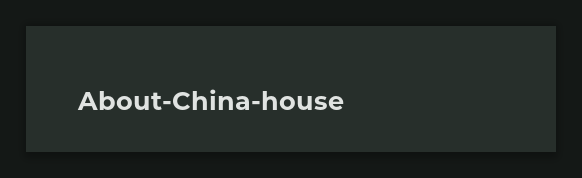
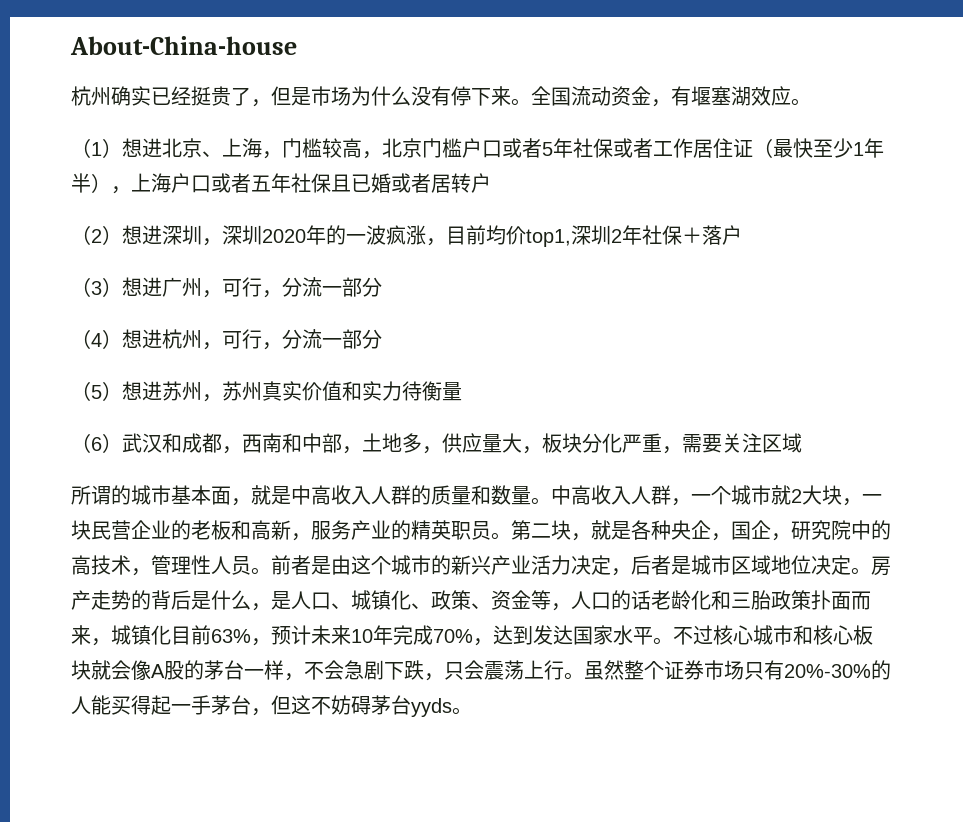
(344, 99) none -> [71,86,811,107] [71,138,884,159] [71,173,491,194] [71,225,742,247] [71,277,382,298] [71,329,382,350] [71,381,462,402] [71,433,802,454] [71,485,882,506] [71,520,891,541] [71,555,891,576] [71,590,871,611] [71,625,873,646] [71,660,891,681] [71,695,472,717] // 杭州确实已经挺贵了，但是市场为什么没有停下来。全国流动资金，有堰塞湖效应。 // （1）想进北京、上海，门槛较高，北京门槛户口或者5年社保或者工作居住证（最快至少1年半），上海户口或者五年社保且已婚或者居转户 // （2）想进深圳，深圳2020年的一波疯涨，目前均价top1,深圳2年社保＋落户 // （3）想进广州，可行，分流一部分 // （4）想进杭州，可行，分流一部分 // （5）想进苏州，苏州真实价值和实力待衡量 // （6）武汉和成都，西南和中部，土地多，供应量大，板块分化严重，需要关注区域 // 所谓的城市基本面，就是中高收入人群的质量和数量。中高收入人群，一个城市就2大块，一块民营企业的老板和高新，服务产业的精英职员。第二块，就是各种央企，国企，研究院中的高技术，管理性人员。前者是由这个城市的新兴产业活力决定，后者是城市区域地位决定。房产走势的背后是什么，是人口、城镇化、政策、资金等，人口的话老龄化和三胎政策扑面而来，城镇化目前63%，预计未来10年完成70%，达到发达国家水平。不过核心城市和核心板块就会像A股的茅台一样，不会急剧下跌，只会震荡上行。虽然整个证券市场只有20%-30%的人能买得起一手茅台，但这不妨碍茅台yyds。

